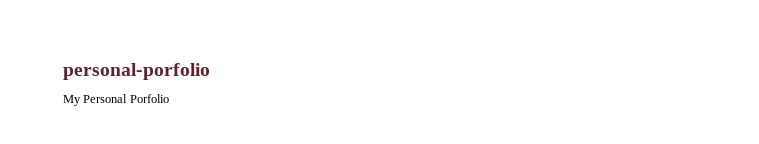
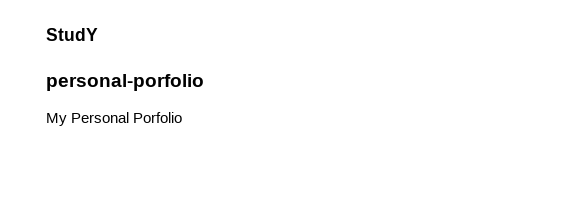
(63, 71) none -> [46,28,98,41] StudY //

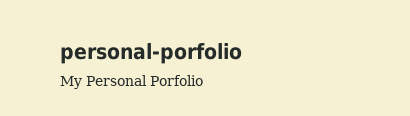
[46,28,98,41] StudY // -> (60, 53) none

